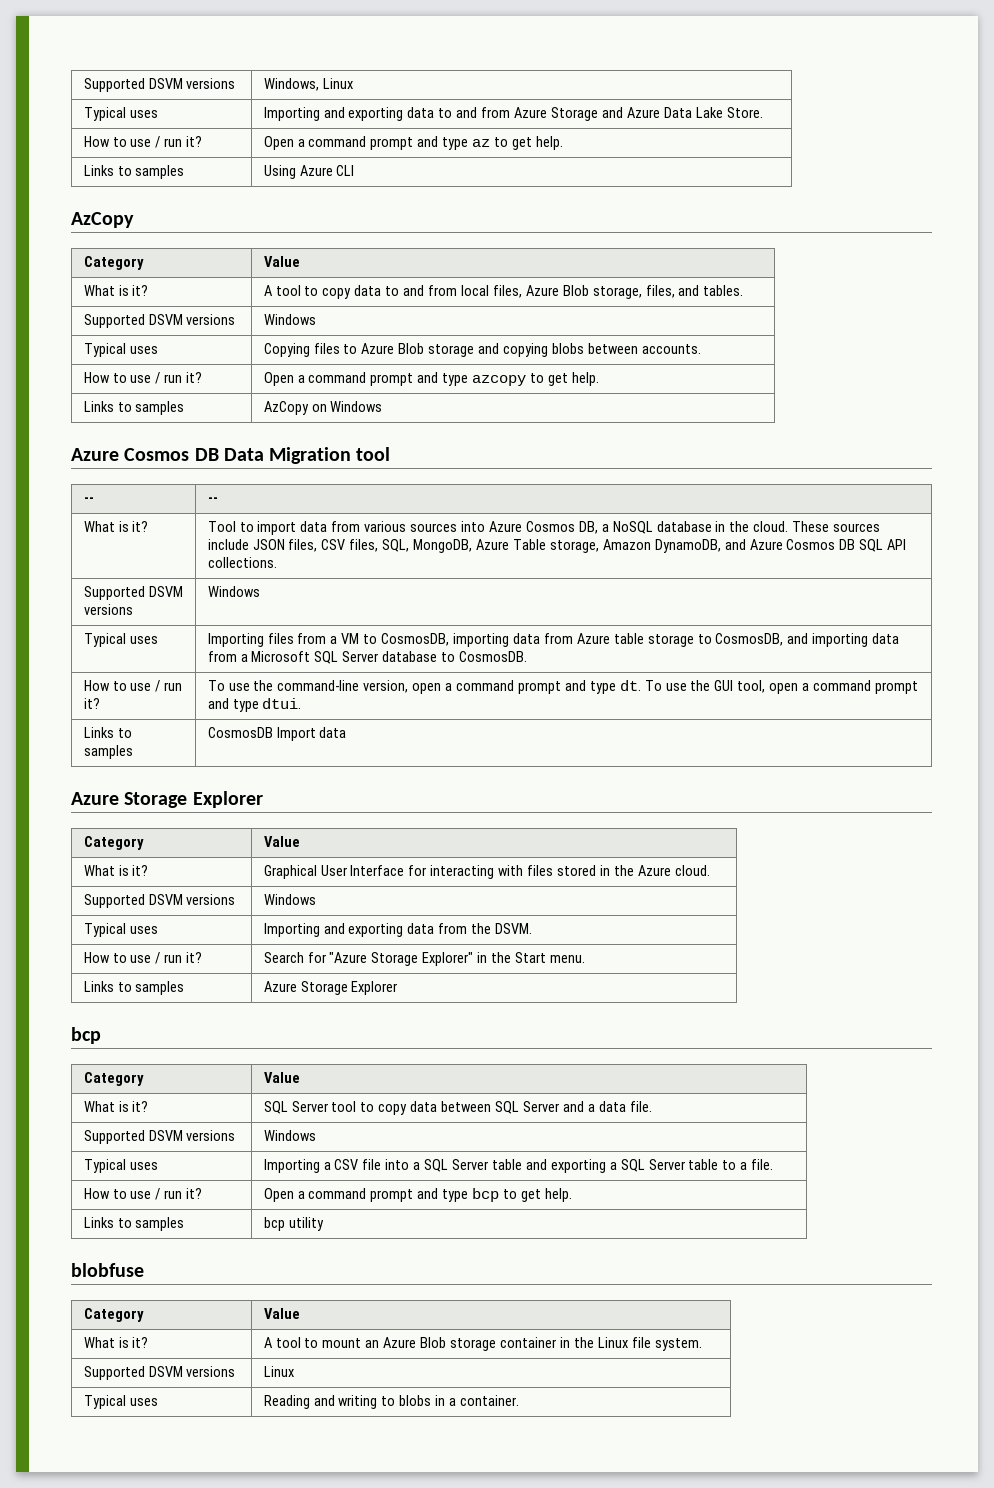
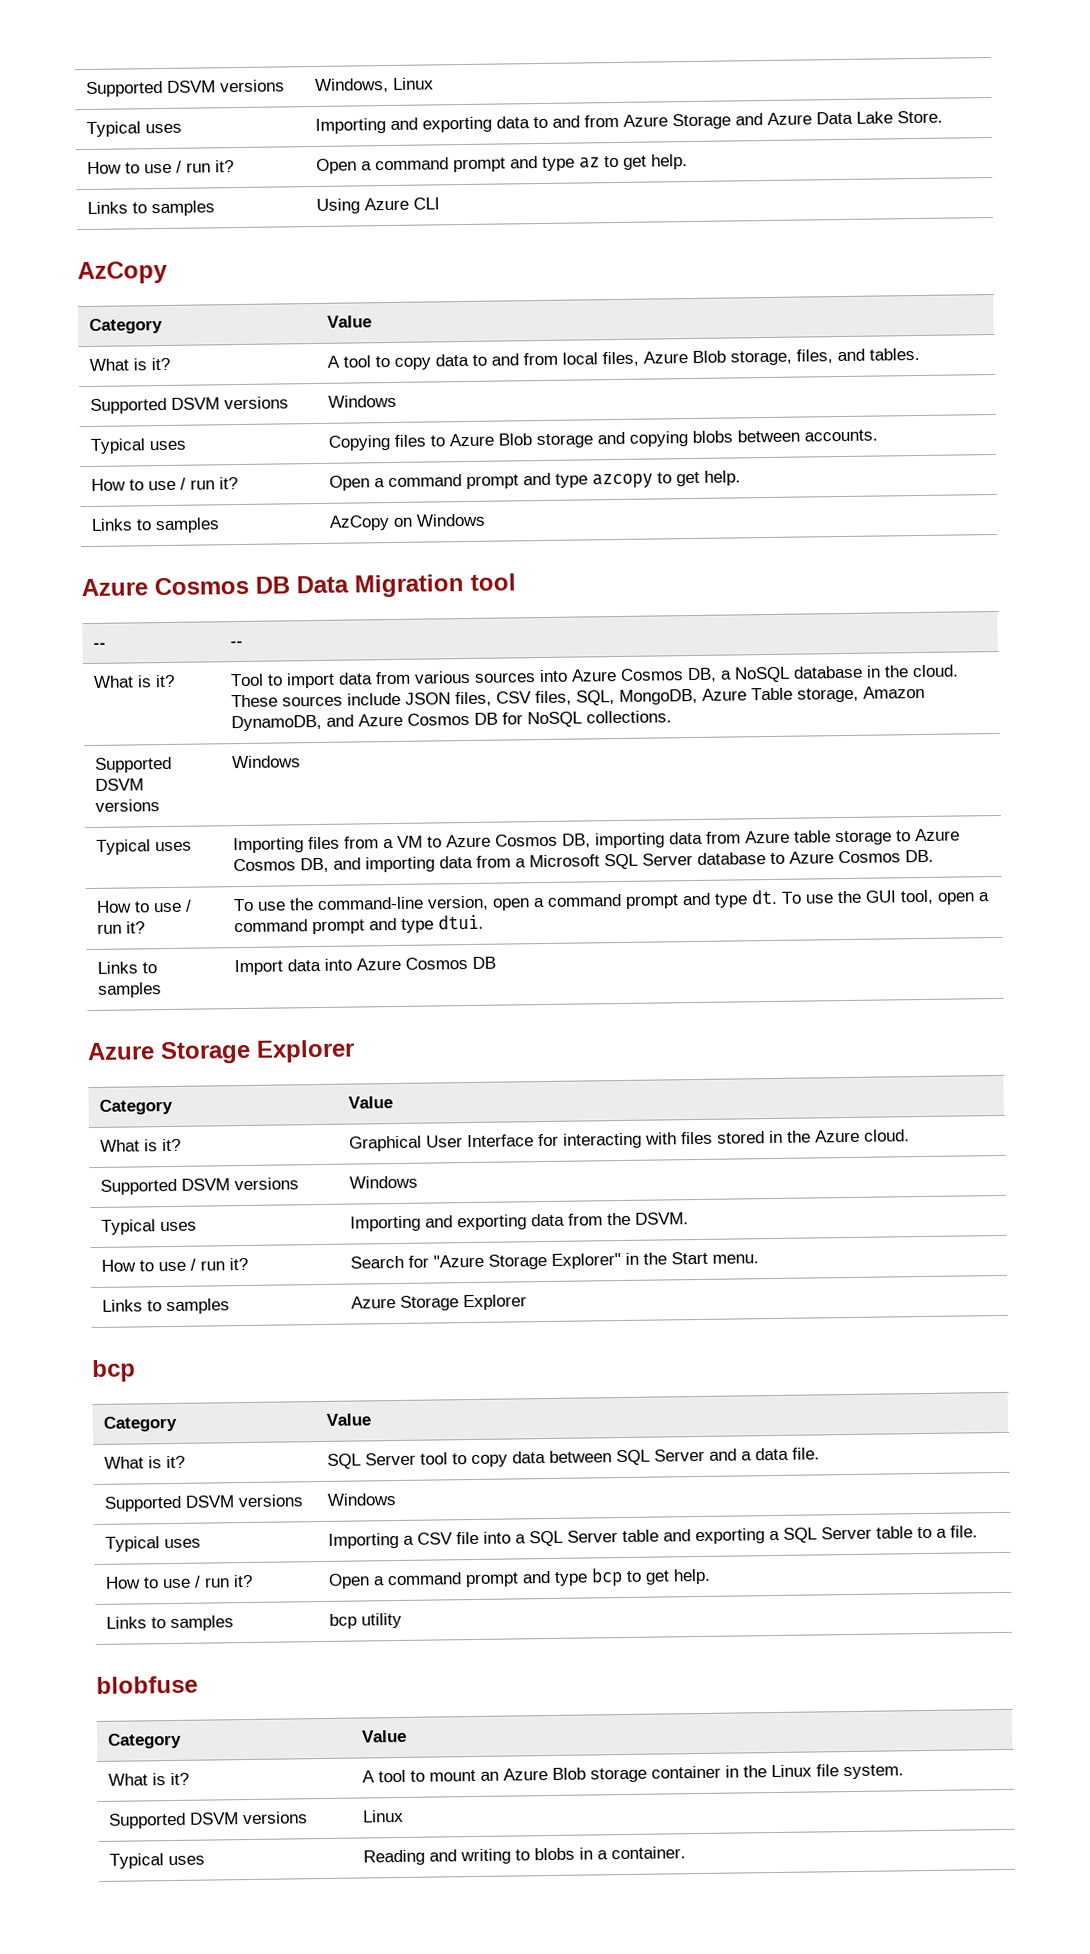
[859,539,907,552] SQL API -> [501,711,582,728] for NoSQL
[381,633,450,646] CosmosDB, -> [445,833,591,848] Azure Cosmos DB,
[715,633,784,646] CosmosDB, -> [914,828,960,842] [232,857,329,873] Azure Cosmos DB,
[459,651,528,662] CosmosDB. -> [788,849,934,864] Azure Cosmos DB.
[207,727,273,738] CosmosDB -> (162, 990) none
(347, 732) none -> [323,956,496,971] into Azure Cosmos DB

